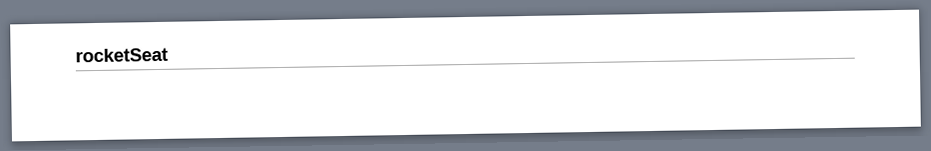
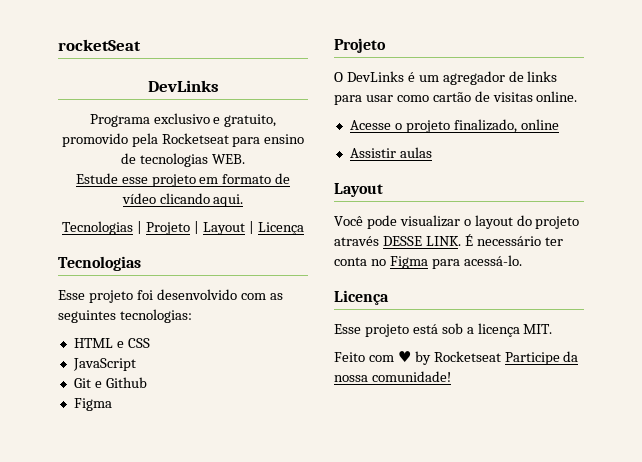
(168, 55) none -> [147,80,219,92] [89,113,277,127] [61,133,305,147] [121,153,245,167] [75,173,291,187] [121,193,244,207] [62,221,304,235] [58,256,141,271] [58,289,283,303] [58,309,192,323] [73,338,150,348] [72,358,136,371] [73,377,147,388] [73,398,112,411] [334,38,386,53] [334,71,558,85] [334,91,578,105] [349,119,559,133] [349,147,432,158] [334,183,383,197] [334,215,580,229] [334,234,563,246] [334,255,522,269] [334,290,389,305] [334,323,553,337] [334,351,579,365] [334,371,451,382] // DevLinks // Programa exclusivo e gratuito, promovido pela Rocketseat para ensino de tecnologias WEB. // Estude esse projeto em formato de vídeo clicando aqui. // Tecnologias | Projeto | Layout | Licença // Tecnologias // Esse projeto foi desenvolvido com as seguintes tecnologias: // HTML e CSS // JavaScript // Git e Github // Figma // Projeto // O DevLinks é um agregador de links para usar como cartão de visitas online. // Acesse o projeto finalizado, online // Assistir aulas // Layout // Você pode visualizar o layout do projeto através DESSE LINK. É necessário ter conta no Figma para acessá-lo. // Licença // Esse projeto está sob a licença MIT. // Feito com ♥ by Rocketseat Participe da nossa comunidade!

